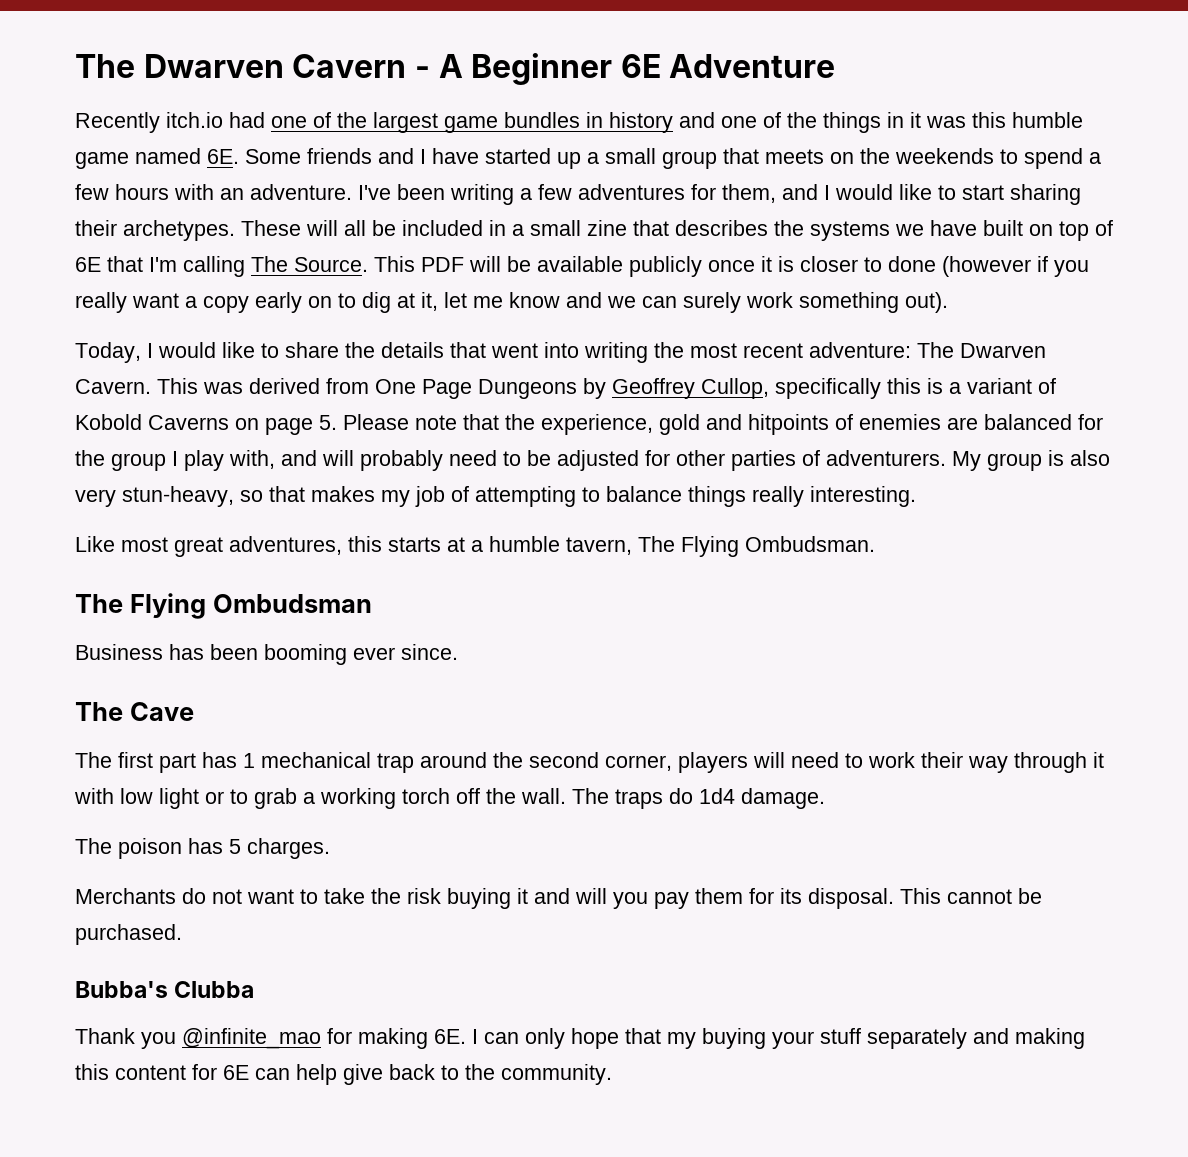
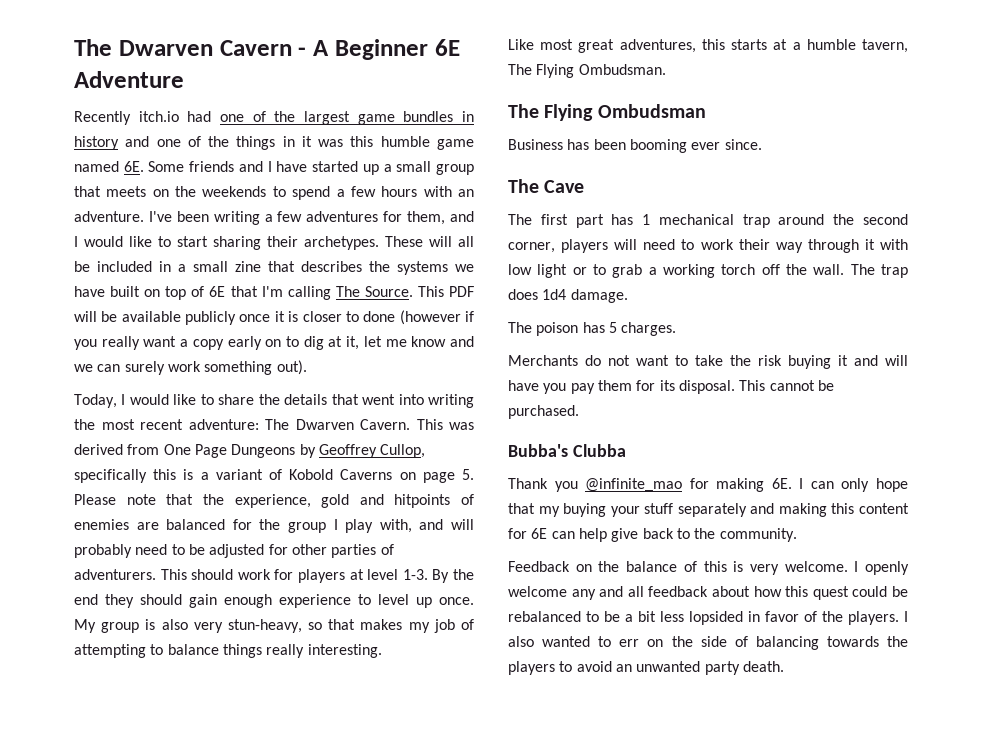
(946, 458) none -> [160,569,475,583] [74,594,474,608] This should work for players at level 1-3. By the end they should gain enough experience to level up once.
[615,788,693,809] traps do -> [881,264,908,278] [508,289,538,300] trap does
(607, 896) none -> [508,380,539,391] have
(612, 1074) none -> [508,561,909,575] [508,586,908,600] [508,611,908,625] [508,636,908,650] [508,661,784,675] // Feedback on the balance of this is very welcome. I openly welcome any and all feedback about how this quest could be rebalanced to be a bit less lopsided in favor of the players. I also wanted to err on the side of balancing towards the players to avoid an unwanted party death.

